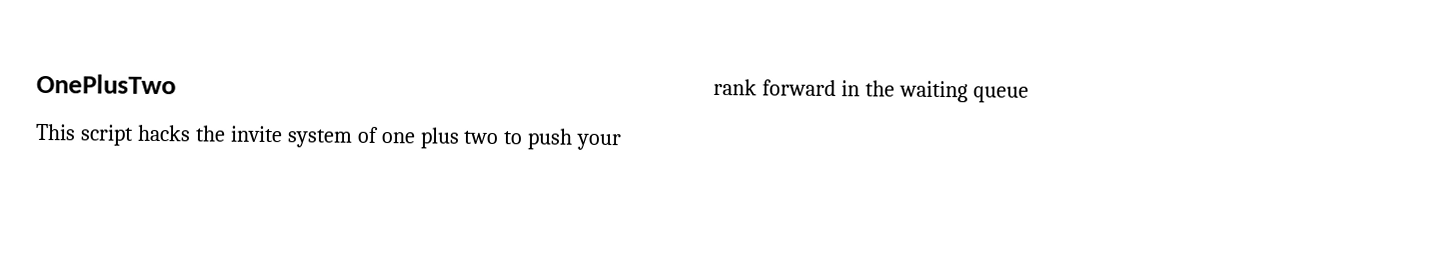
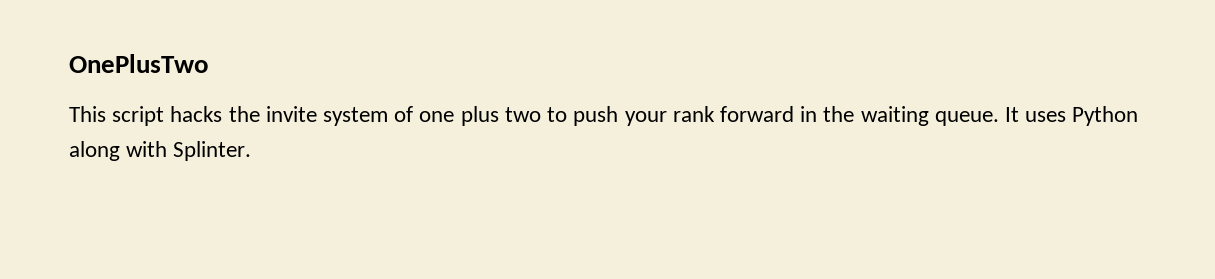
[972,86,1029,103] queue -> [934,106,1139,126] [69,141,252,161] queue. It uses Python along with Splinter.

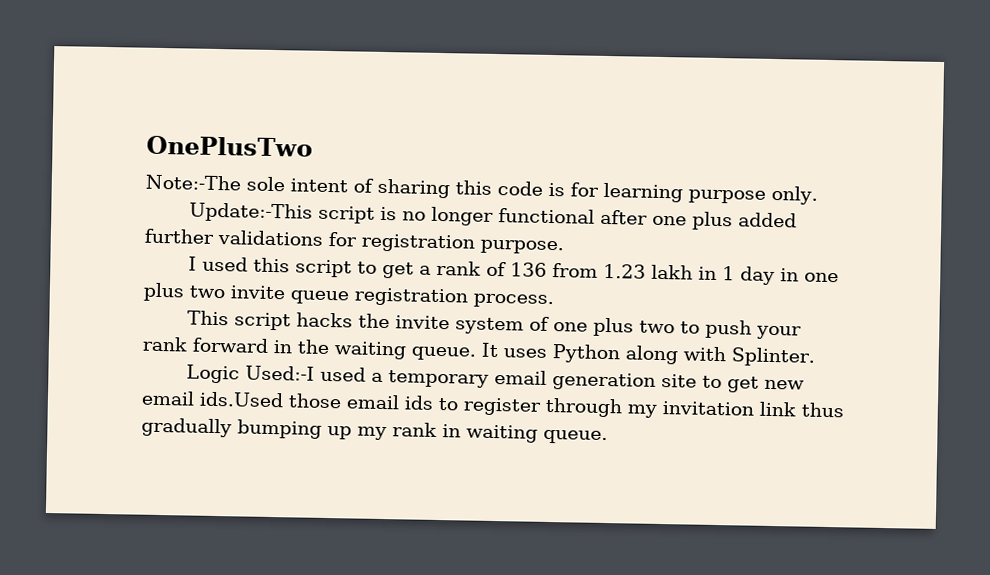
(209, 63) none -> [145,174,818,205] [188,202,797,231] [144,228,564,255] [187,256,839,286] [143,282,554,309] // Note:-The sole intent of sharing this code is for learning purpose only. // Update:-This script is no longer functional after one plus added further validations for registration purpose. // I used this script to get a rank of 136 from 1.23 lakh in 1 day in one plus two invite queue registration process.
(252, 151) none -> [185,364,805,393] [141,390,844,418] [141,417,608,445] // Logic Used:-I used a temporary email generation site to get new email ids.Used those email ids to register through my invitation link thus gradually bumping up my rank in waiting queue.

